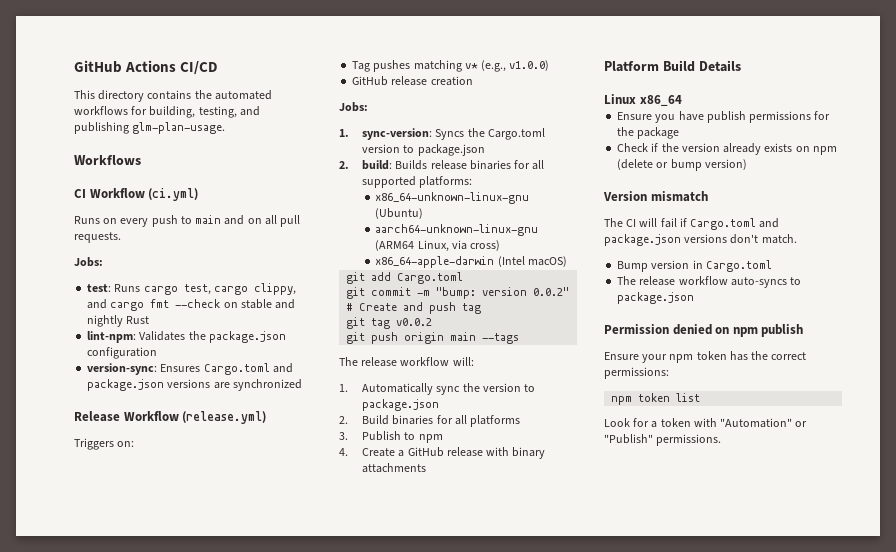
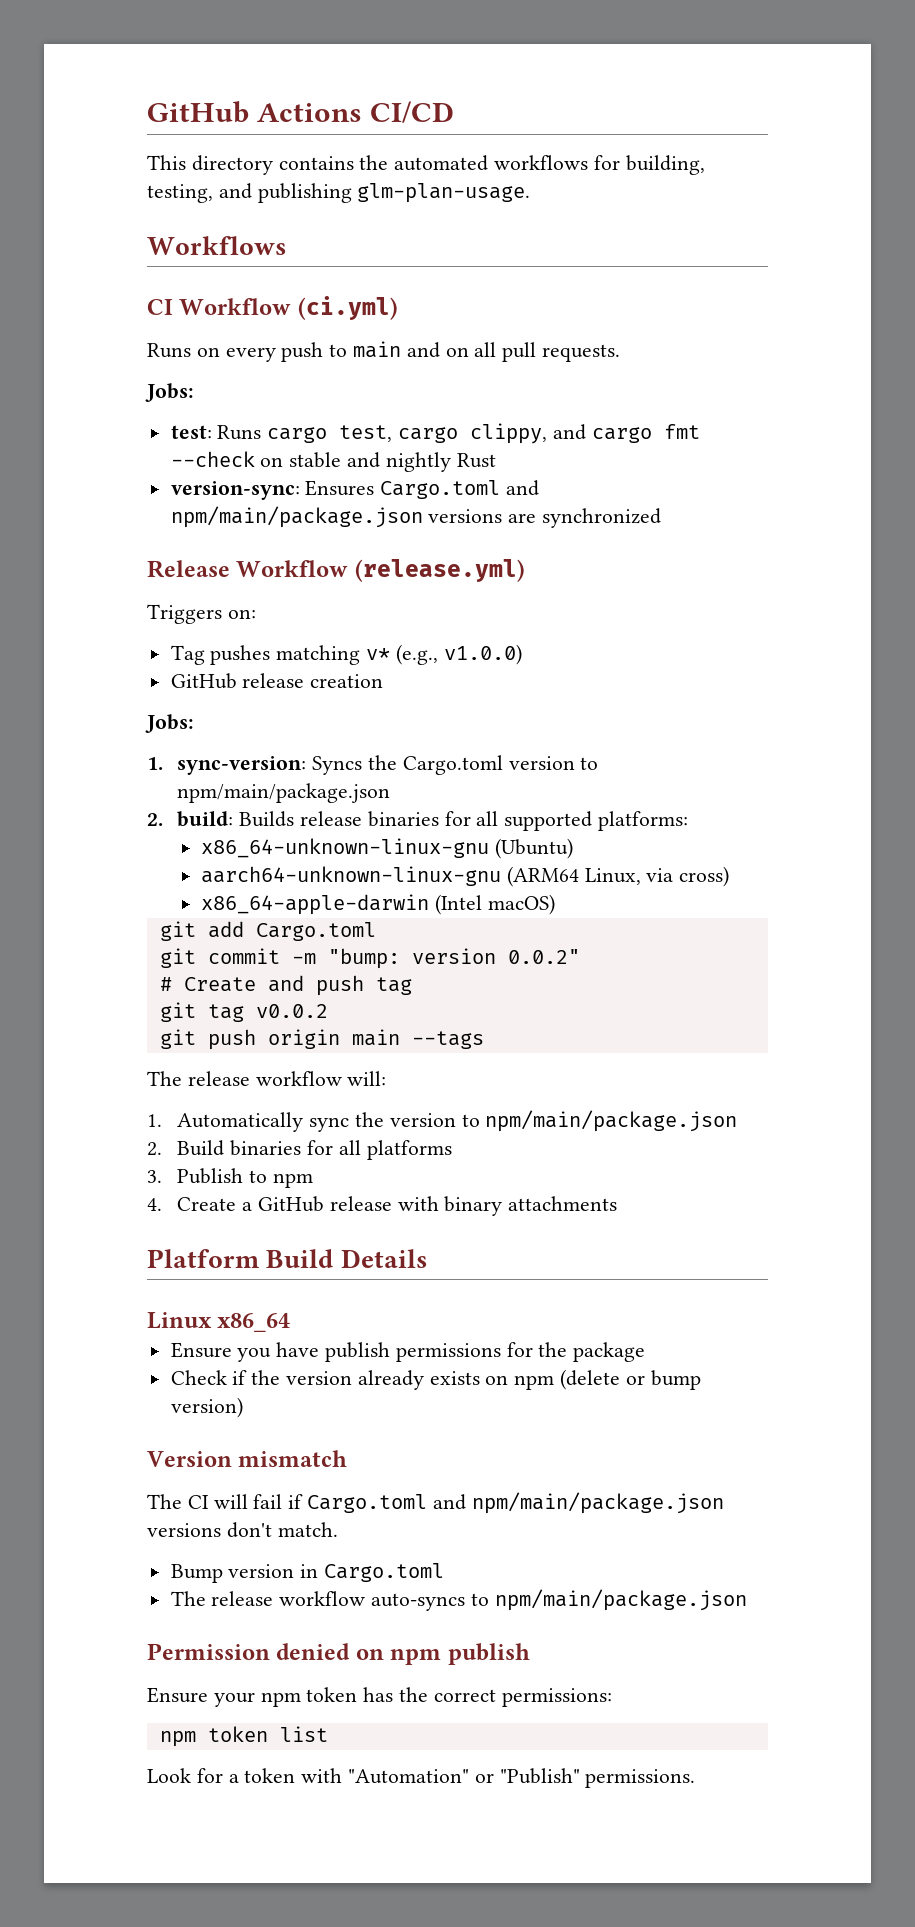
[87,331,286,343] [87,347,158,359] // lint-npm: Validates the package.json configuration -> (496, 460) none
[87,379,165,391] package.json -> [170,506,423,528] npm/main/package.json
[417,144,485,156] package.json -> [177,783,391,803] npm/main/package.json
[362,399,440,411] package.json -> [485,1110,738,1132] npm/main/package.json
[604,234,681,246] package.json -> [471,1492,724,1514] npm/main/package.json
[617,292,695,304] package.json -> [494,1589,747,1611] npm/main/package.json

